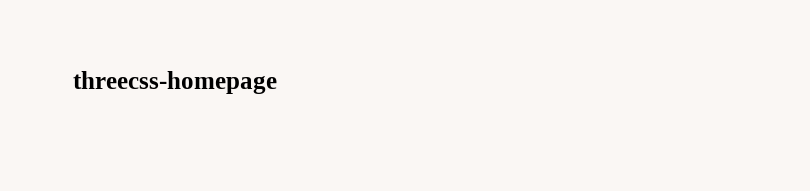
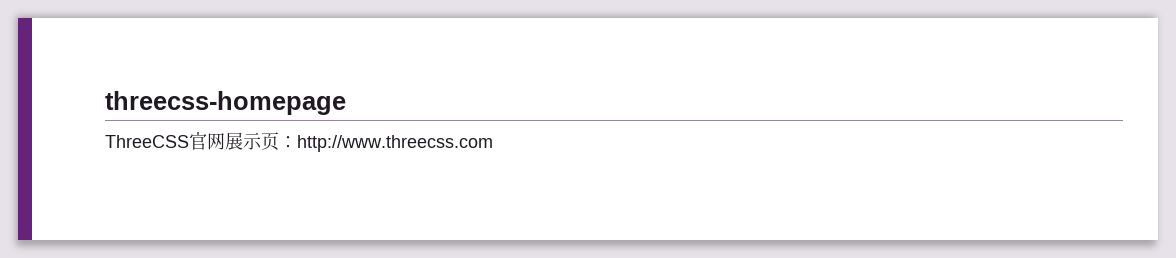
(277, 82) none -> [105,132,493,152] // ThreeCSS官网展示页：http://www.threecss.com

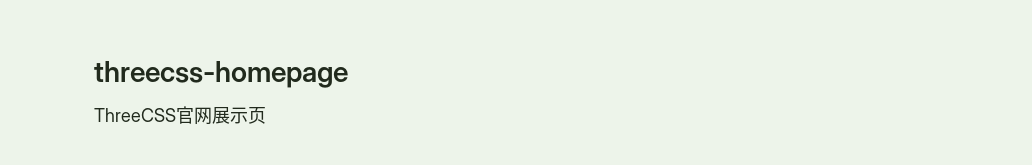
[279,135,493,152] ：http://www.threecss.com -> (266, 115) none

